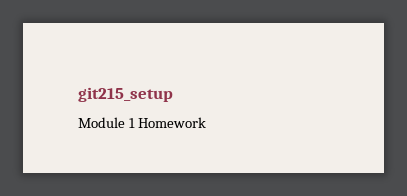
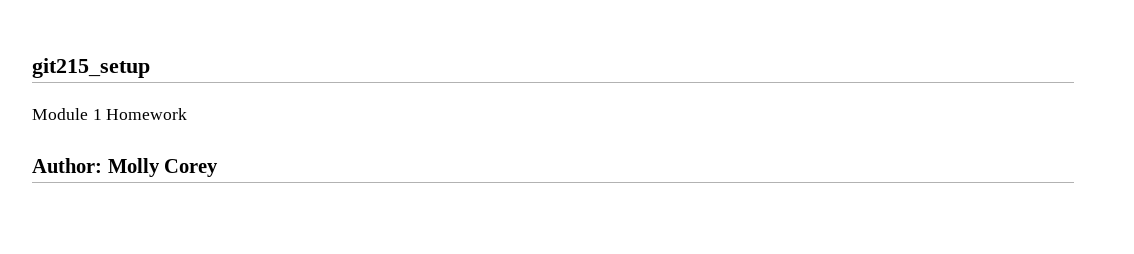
(206, 122) none -> [32,158,219,177] // Author: Molly Corey

